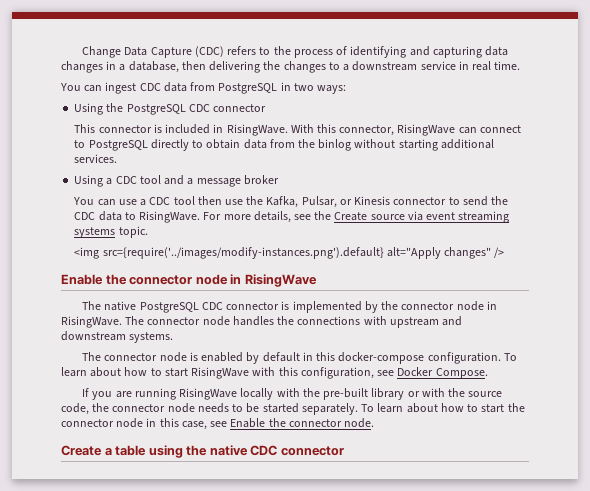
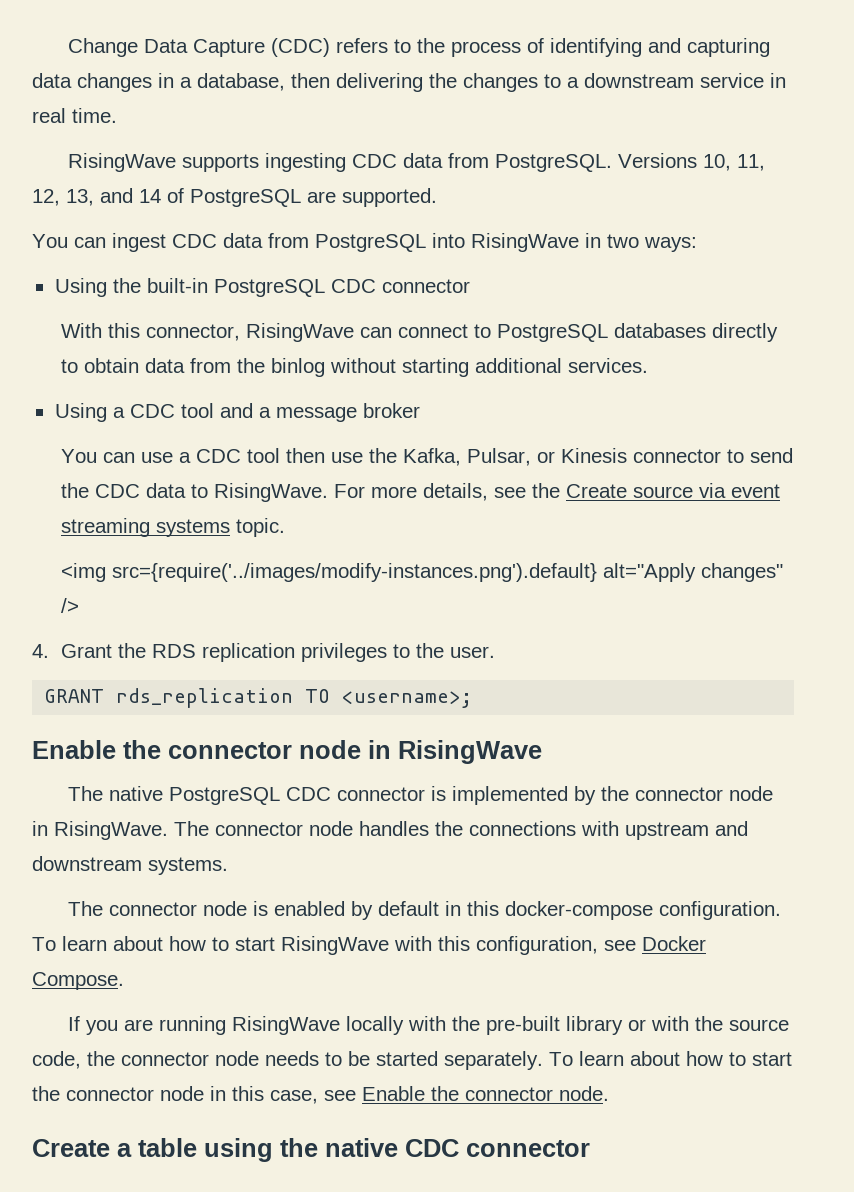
(521, 65) none -> [67,153,765,172] [32,188,437,207] // RisingWave supports ingesting CDC data from PostgreSQL. Versions 10, 11, 12, 13, and 14 of PostgreSQL are supported.
(278, 88) none -> [432,233,579,252] into RisingWave
(124, 107) none -> [146,278,208,293] built-in
[74,124,288,136] This connector is included in RisingWave. -> (470, 286) none
(148, 145) none -> [613,323,706,338] databases
(505, 252) none -> [32,643,495,662] [44,688,473,708] // 4. Grant the RDS replication privileges to the user. // GRANT rds_replication TO <username>;

